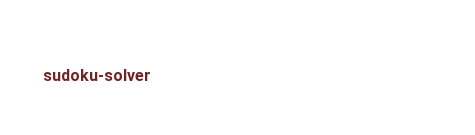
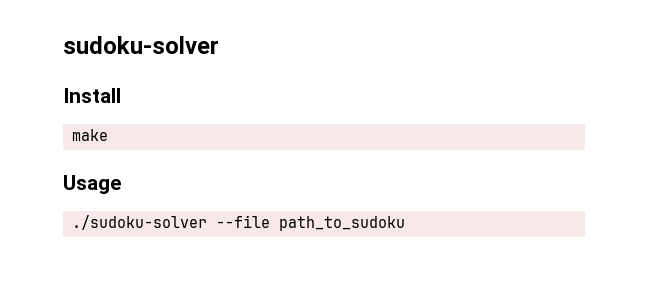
(151, 75) none -> [63,88,121,103] [72,129,109,141] [63,175,121,194] [72,215,406,231] // Install // make // Usage // ./sudoku-solver --file path_to_sudoku

